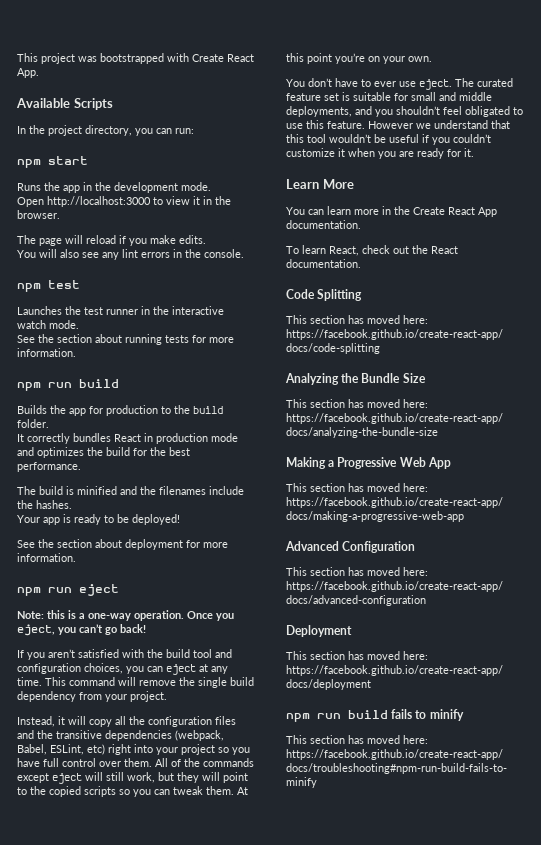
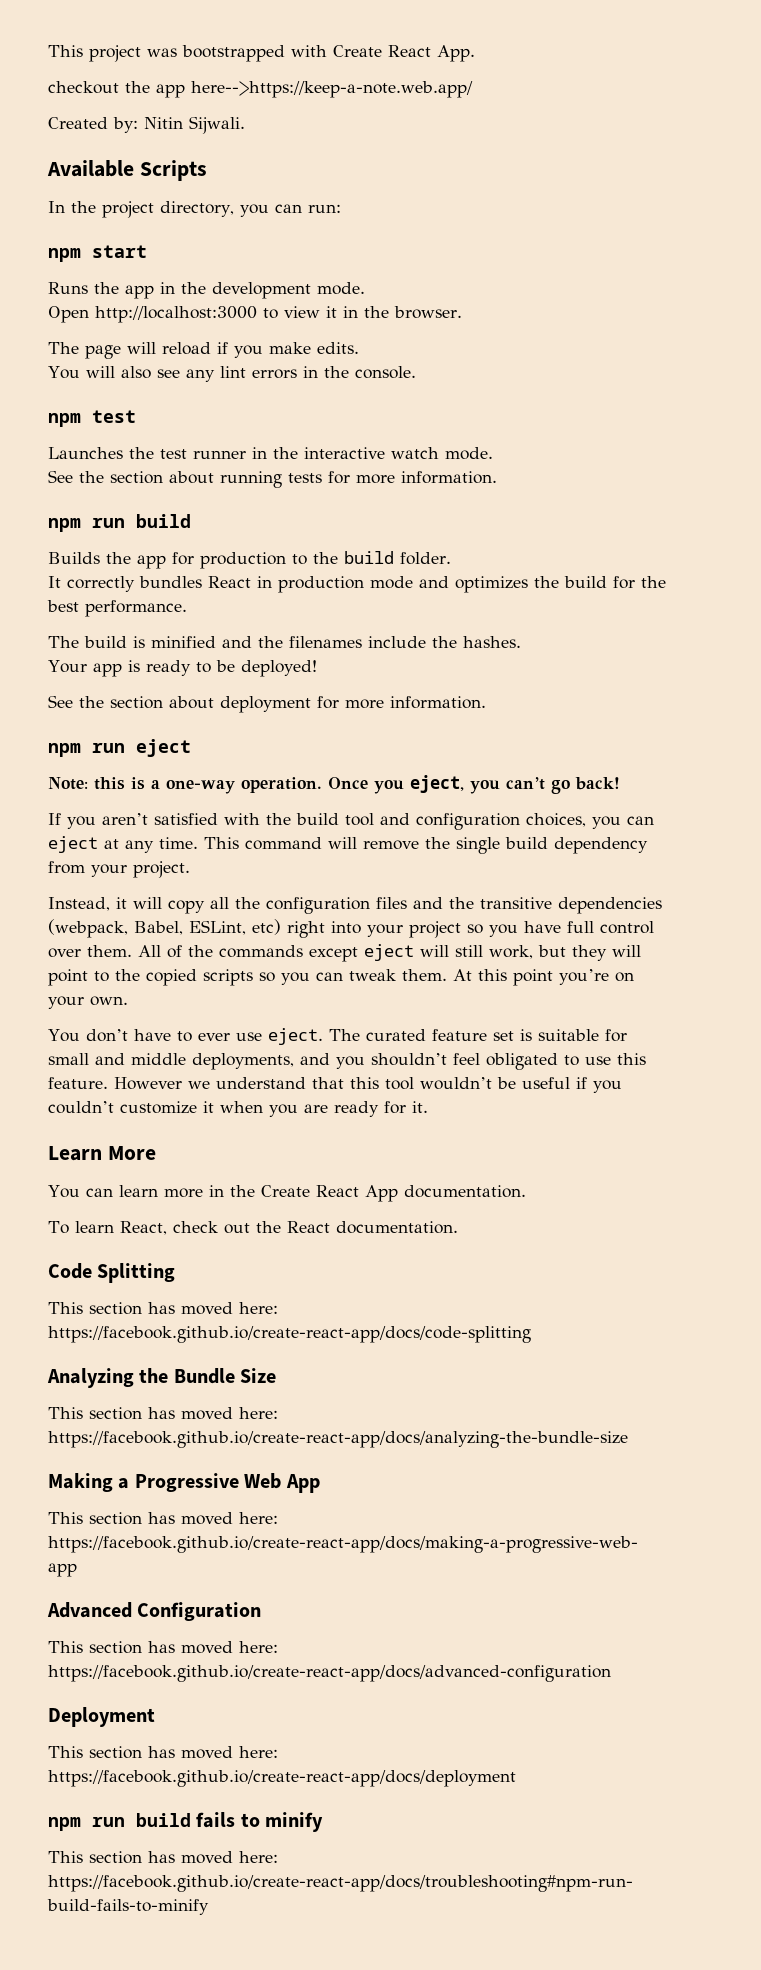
(39, 73) none -> [48,81,473,98] [48,116,245,134] // checkout the app here-->https://keep-a-note.web.app/ // Created by: Nitin Sijwali.

